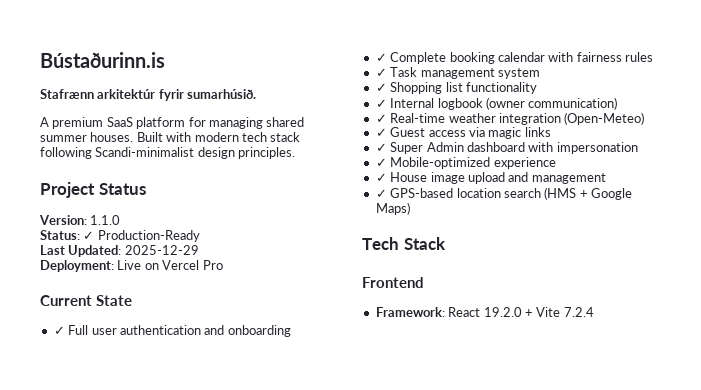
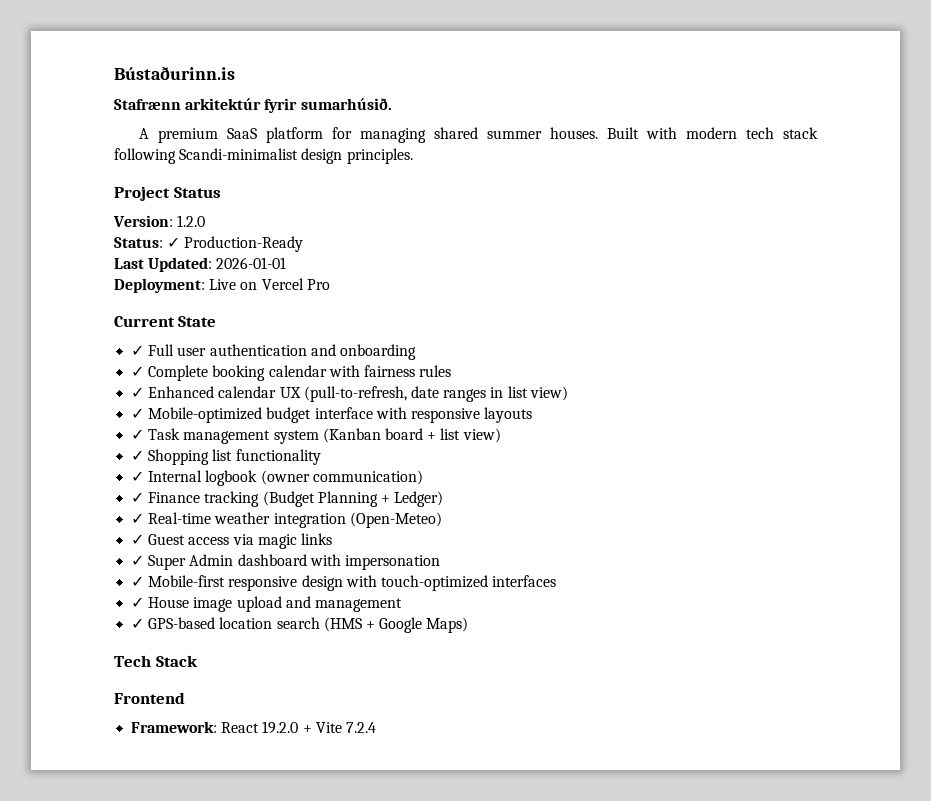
[90,215,121,225] 1.1.0 -> [177,215,206,227] 1.2.0
[124,245,199,255] 2025-12-29 -> [216,257,287,269] 2026-01-01
(653, 57) none -> [131,386,568,402] [131,407,533,423] // ✓ Enhanced calendar UX (pull-to-refresh, date ranges in list view) // ✓ Mobile-optimized budget interface with responsive layouts
(540, 73) none -> [322,428,501,443] (Kanban board + list view)
(618, 103) none -> [131,491,444,507] // ✓ Finance tracking (Budget Planning + Ledger)
[390,157,556,169] Mobile-optimized experience -> [148,575,557,591] Mobile-first responsive design with touch-optimized interfaces

